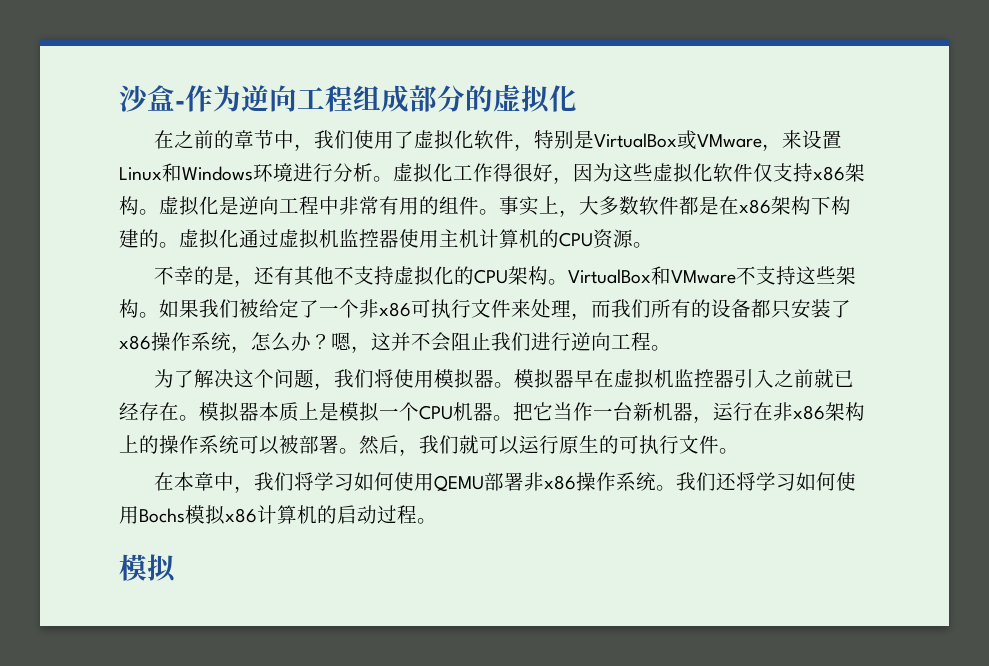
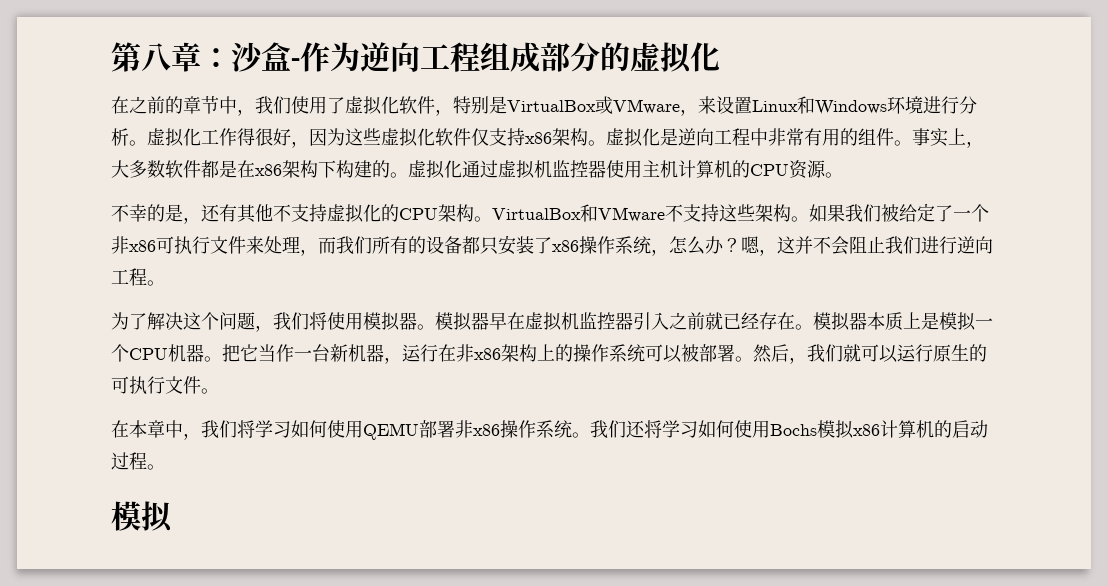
(119, 98) none -> [111,42,231,72] 第八章：

